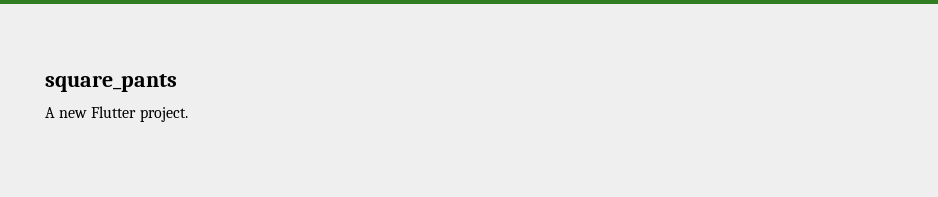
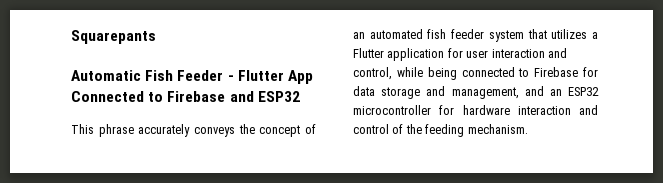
[45,74,177,92] [45,106,188,122] square_pants // A new Flutter project. -> [71,30,156,44] [71,70,313,84] [71,91,300,102] [71,124,316,137] [353,29,598,42] [353,48,567,61] [353,67,598,80] [353,86,599,99] [353,105,598,115] [353,124,528,137] Squarepants // Automatic Fish Feeder - Flutter App Connected to Firebase and ESP32 // This phrase accurately conveys the concept of an automated fish feeder system that utilizes a Flutter application for user interaction and control, while being connected to Firebase for data storage and management, and an ESP32 microcontroller for hardware interaction and control of the feeding mechanism.

